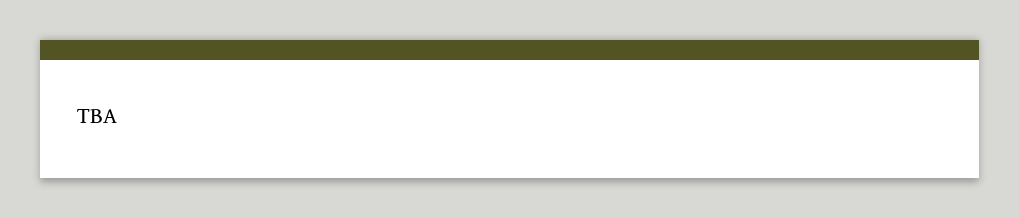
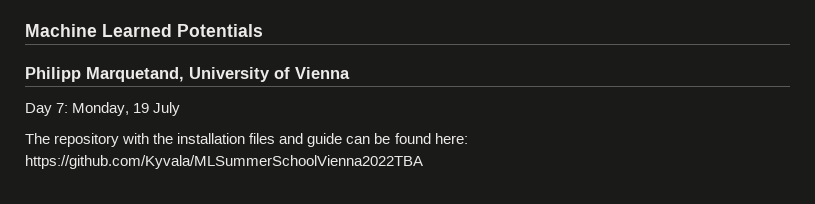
[77,109,117,123] TBA -> [25,24,263,37] [25,67,350,82] [25,102,181,116] [25,133,468,147] [25,155,423,169] Machine Learned Potentials // Philipp Marquetand, University of Vienna // Day 7: Monday, 19 July // The repository with the installation files and guide can be found here: https://github.com/Kyvala/MLSummerSchoolVienna2022TBA

